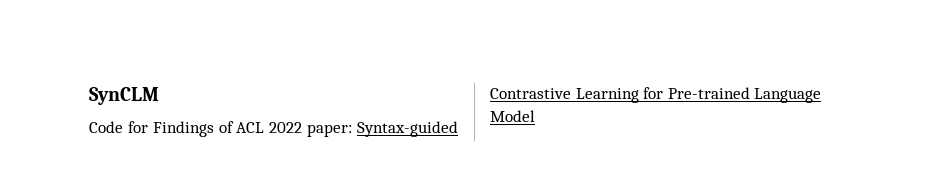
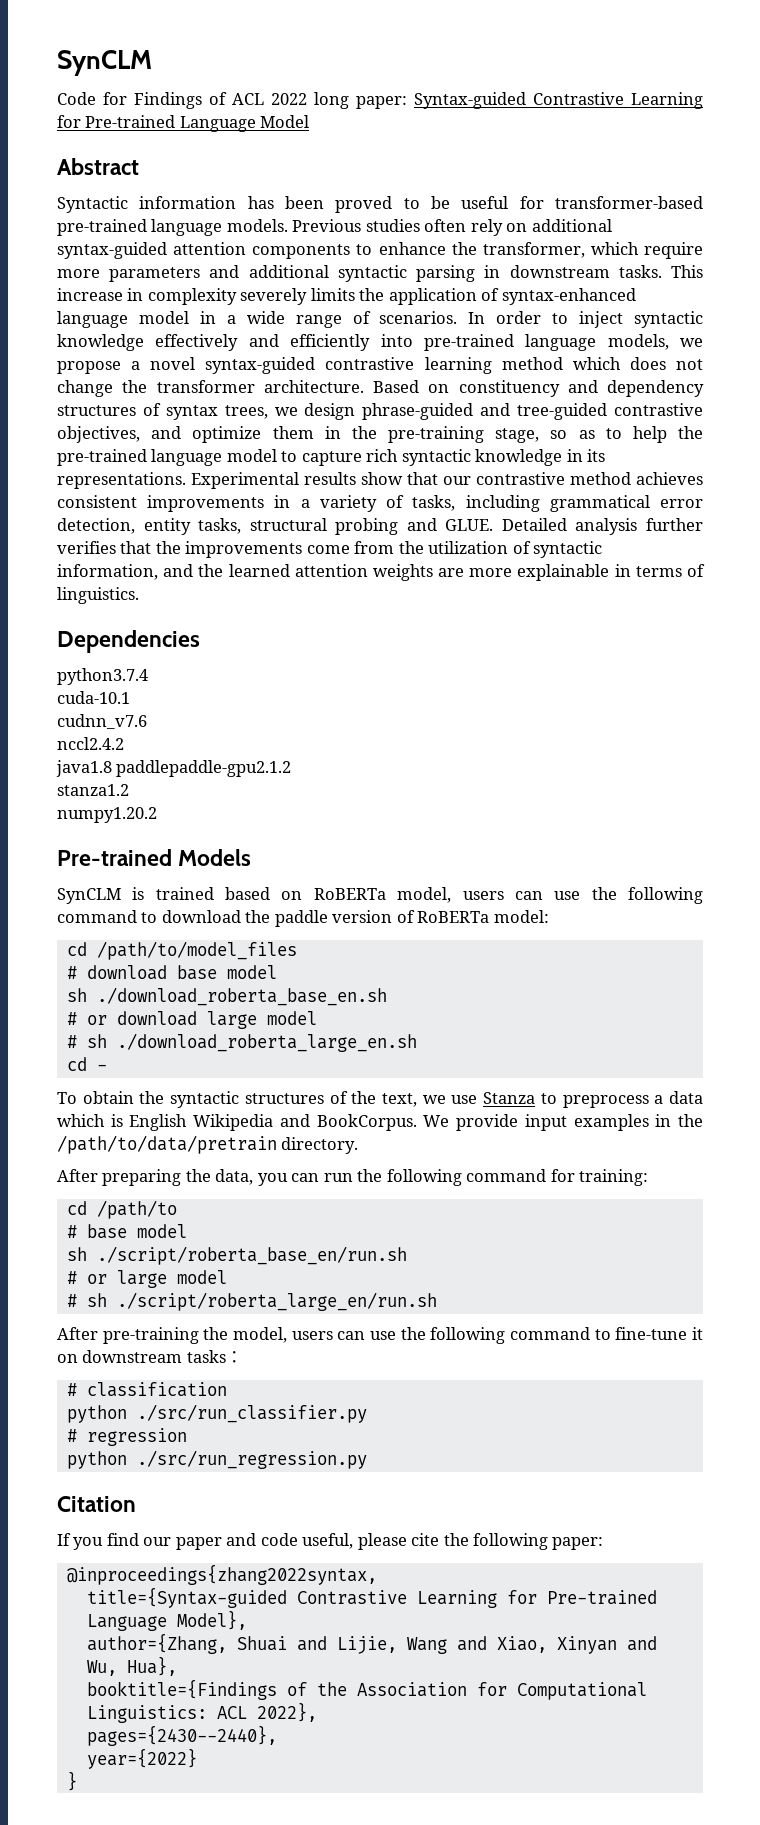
(303, 127) none -> [314,92,349,109] long
(535, 116) none -> [57,158,139,175] [57,196,703,213] [57,219,612,236] [57,242,703,259] [57,265,703,282] [57,288,636,305] [57,311,703,328] [57,334,703,351] [57,357,703,374] [57,380,704,397] [57,403,704,420] [57,426,703,443] [57,449,606,466] [57,472,703,489] [57,495,703,512] [57,518,703,535] [57,541,603,558] [57,564,705,581] [57,587,139,604] [57,630,200,653] [57,668,148,685] [57,691,130,704] [57,714,147,729] [57,737,124,750] [56,760,292,777] [57,784,129,796] [57,807,157,823] [57,849,252,866] [57,887,703,904] [57,910,549,927] [66,941,297,960] [66,965,277,980] [66,987,387,1006] [66,1011,317,1029] [66,1033,417,1052] [66,1057,107,1071] [57,1091,703,1108] [57,1114,704,1131] [57,1135,359,1154] [57,1169,649,1186] [66,1200,177,1219] [66,1224,187,1239] [66,1246,407,1265] [66,1270,227,1288] [66,1292,437,1311] [57,1327,703,1344] [57,1350,243,1363] [66,1382,227,1397] [66,1404,367,1423] [66,1428,187,1446] [66,1450,367,1469] [57,1496,136,1512] [57,1533,604,1550] [66,1564,377,1585] [86,1587,657,1608] [86,1610,247,1631] [86,1633,657,1654] [86,1656,177,1676] [86,1679,647,1700] [86,1702,317,1723] [86,1725,277,1746] [86,1748,197,1769] [66,1771,77,1791] // Abstract // Syntactic information has been proved to be useful for transformer-based pre-trained language models. Previous studies often rely on additional syntax-guided attention components to enhance the transformer, which require more parameters and additional syntactic parsing in downstream tasks. This increase in complexity severely limits the application of syntax-enhanced language model in a wide range of scenarios. In order to inject syntactic knowledge effectively and efficiently into pre-trained language models, we propose a novel syntax-guided contrastive learning method which does not change the transformer architecture. Based on constituency and dependency structures of syntax trees, we design phrase-guided and tree-guided contrastive objectives, and optimize them in the pre-training stage, so as to help the pre-trained language model to capture rich syntactic knowledge in its representations. Experimental results show that our contrastive method achieves consistent improvements in a variety of tasks, including grammatical error detection, entity tasks, structural probing and GLUE. Detailed analysis further verifies that the improvements come from the utilization of syntactic information, and the learned attention weights are more explainable in terms of linguistics. // Dependencies // python3.7.4 // cuda-10.1 // cudnn_v7.6 // nccl2.4.2 // java1.8 paddlepaddle-gpu2.1.2 // stanza1.2 // numpy1.20.2 // Pre-trained Models // SynCLM is trained based on RoBERTa model, users can use the following command to download the paddle version of RoBERTa model: // cd /path/to/model_files // # download base model // sh ./download_roberta_base_en.sh // # or download large model // # sh ./download_roberta_large_en.sh // cd - // To obtain the syntactic structures of the text, we use Stanza to preprocess a data which is English Wikipedia and BookCorpus. We provide input examples in the /path/to/data/pretrain directory. // After preparing the data, you can run the following command for training: // cd /path/to // # base model // sh ./script/roberta_base_en/run.sh // # or large model // # sh ./script/roberta_large_en/run.sh // After pre-training the model, users can use the following command to fine-tune it on downstream tasks： // # classification // python ./src/run_classifier.py // # regression // python ./src/run_regression.py // Citation // If you find our paper and code useful, please cite the following paper: // @inproceedings{zhang2022syntax, // title={Syntax-guided Contrastive Learning for Pre-trained Language Model}, // author={Zhang, Shuai and Lijie, Wang and Xiao, Xinyan and Wu, Hua}, // booktitle={Findings of the Association for Computational Linguistics: ACL 2022}, // pages={2430--2440}, // year={2022} // }

